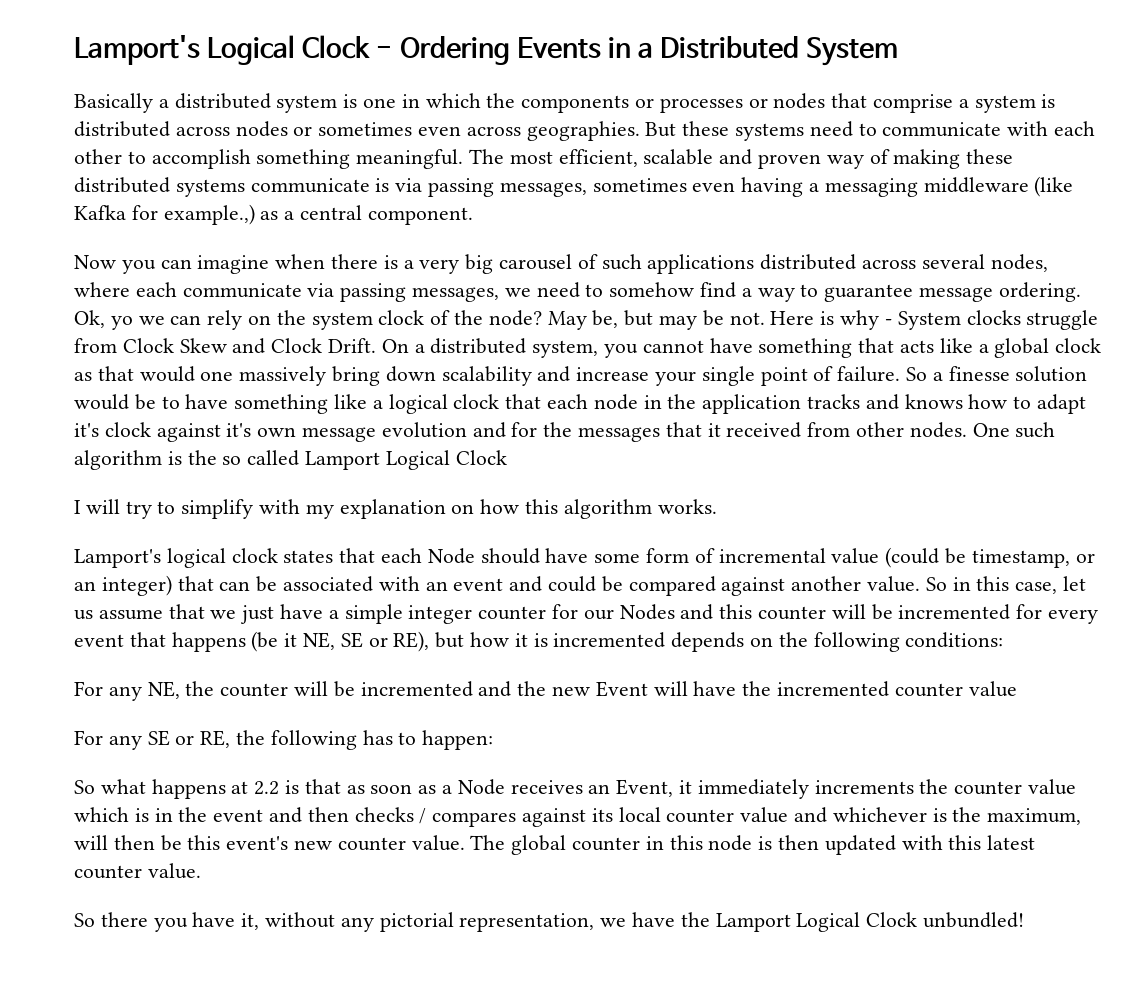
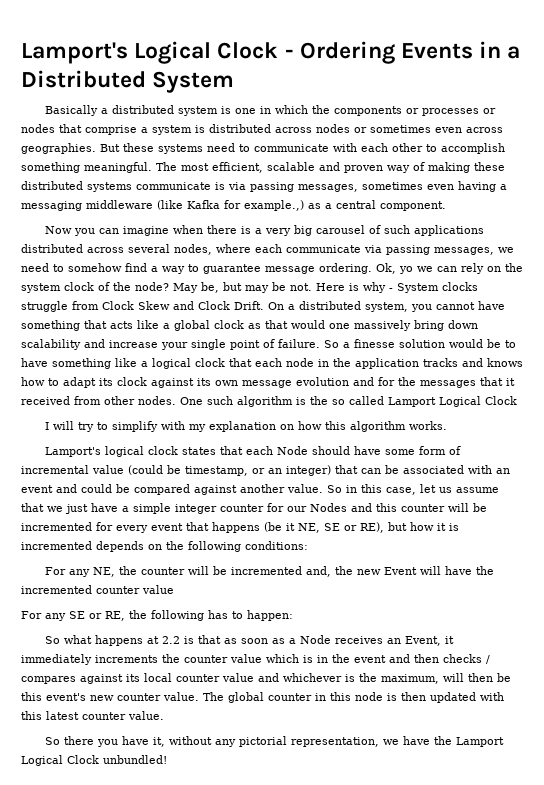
[74,423,99,437] it's -> [99,378,113,386] its
[226,423,252,437] it's -> [197,378,211,386] its
[478,681,512,697] and -> [305,566,331,577] and,

